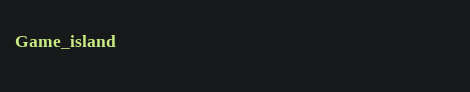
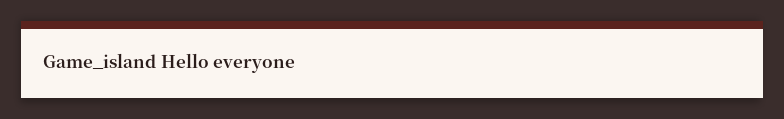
(116, 42) none -> [160,53,296,73] Hello everyone

